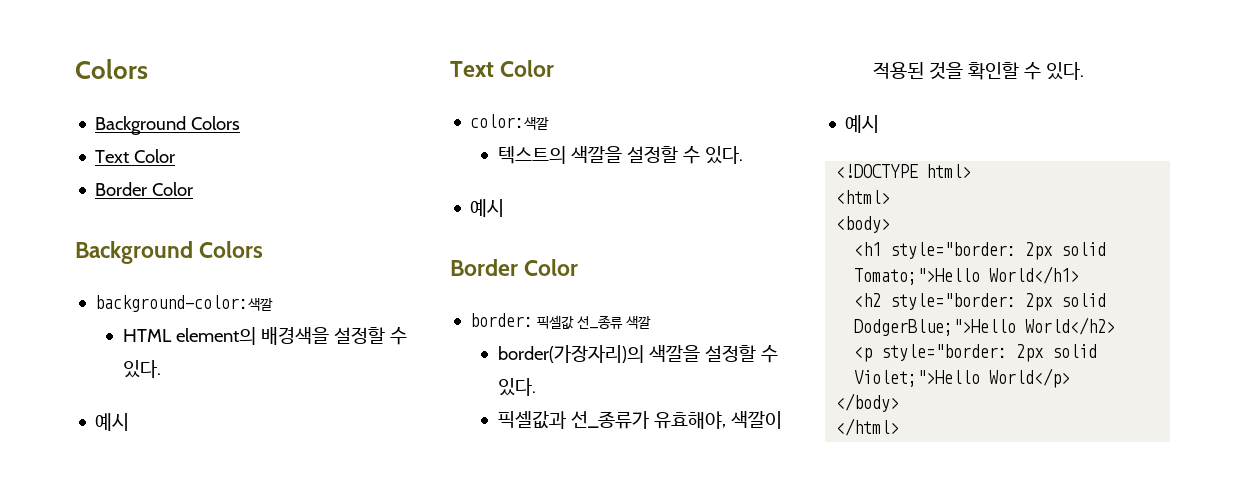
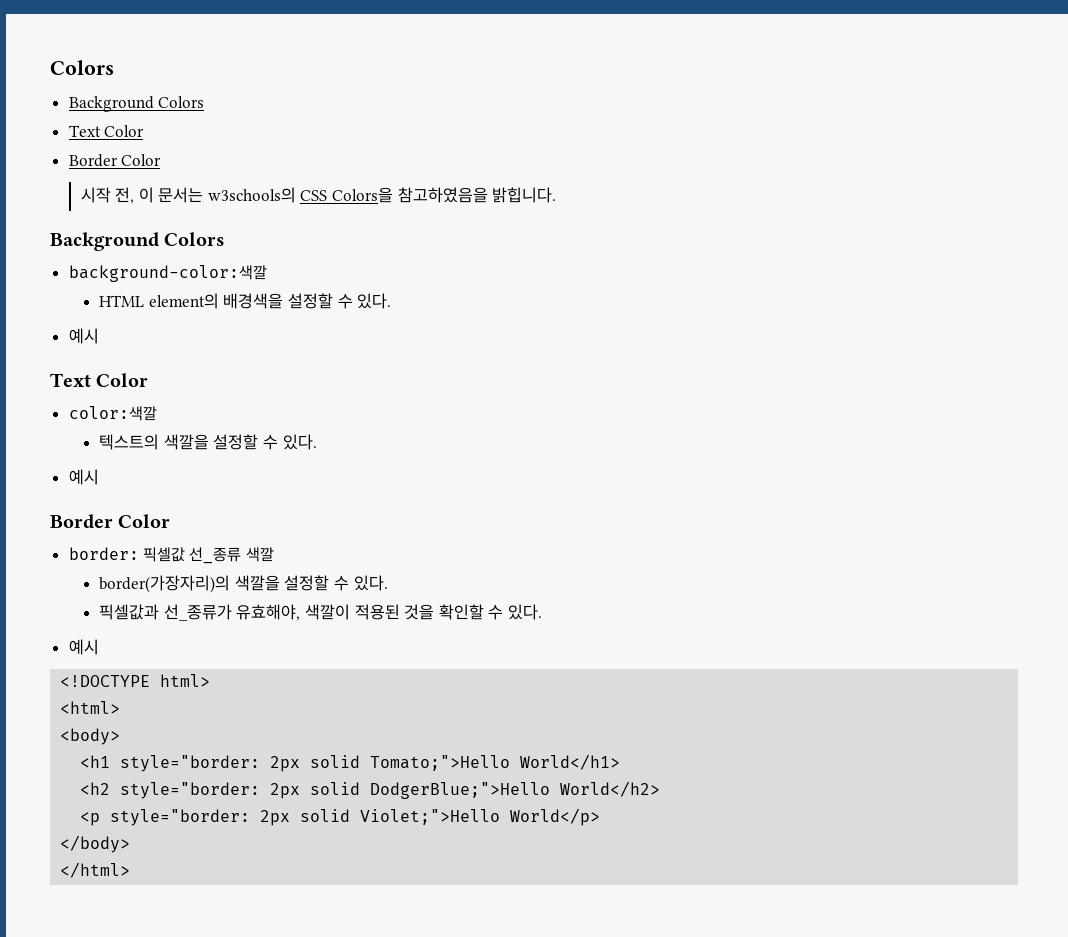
(194, 189) none -> [80,187,557,204] // 시작 전, 이 문서는 w3schools의 CSS Colors을 참고하였음을 밝힙니다.

